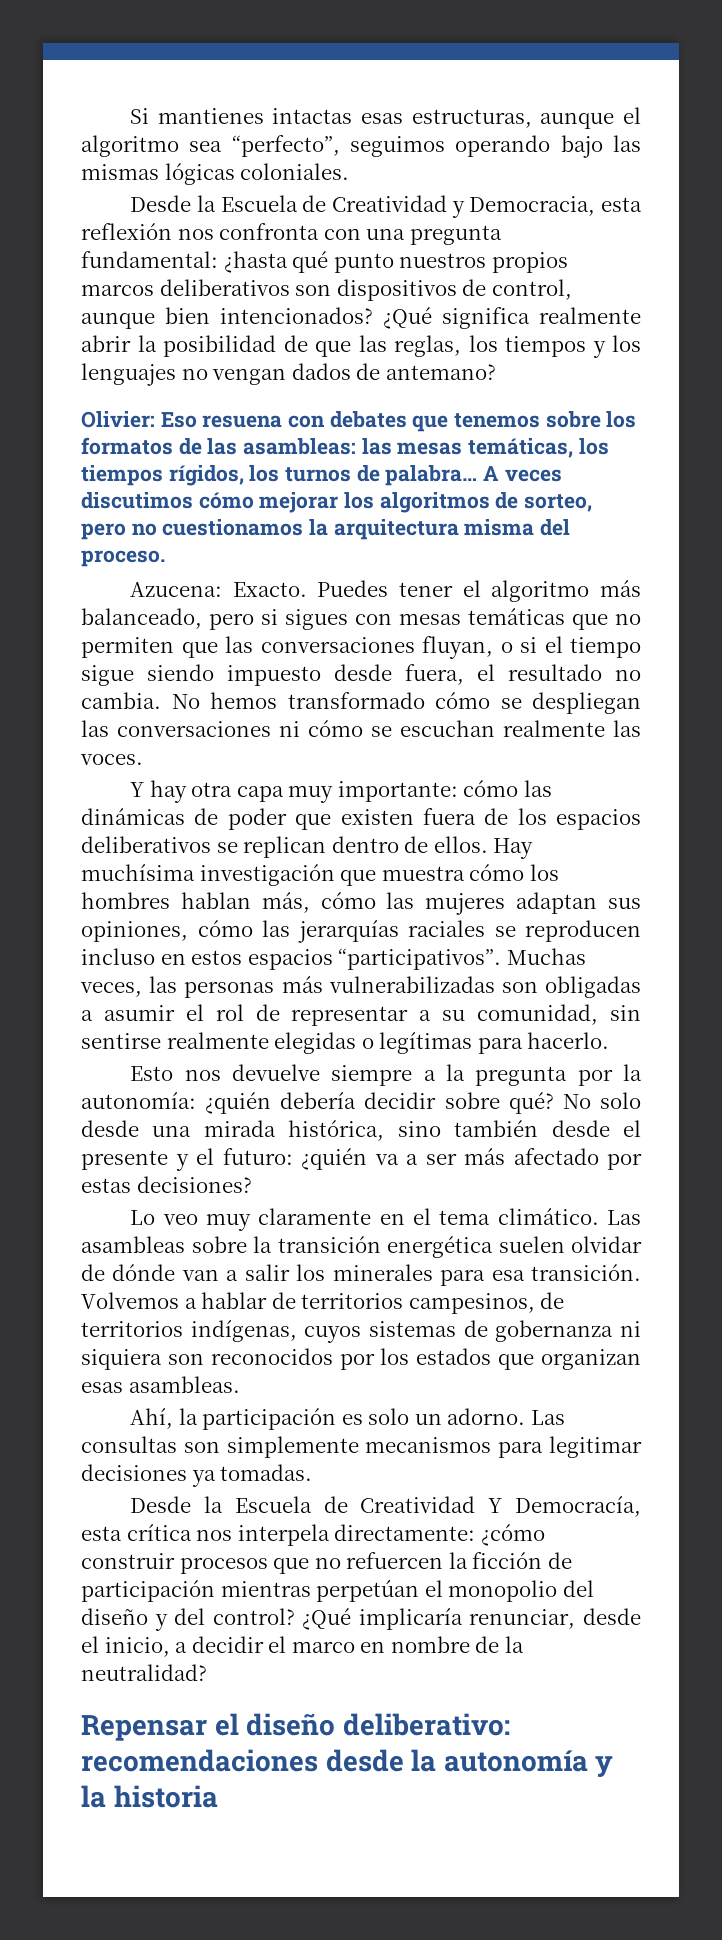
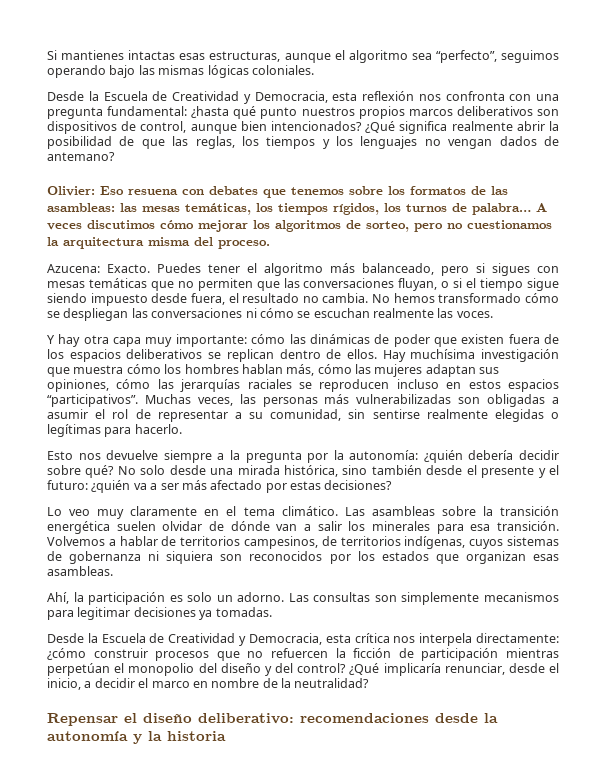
[488,1496,642,1517] Y Democracía, -> [239,633,322,646] y Democracia,

